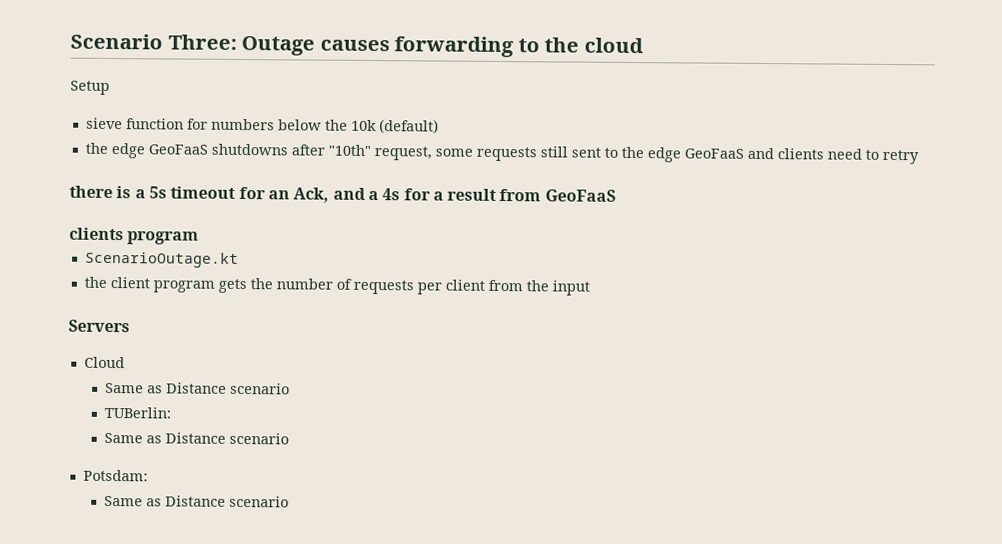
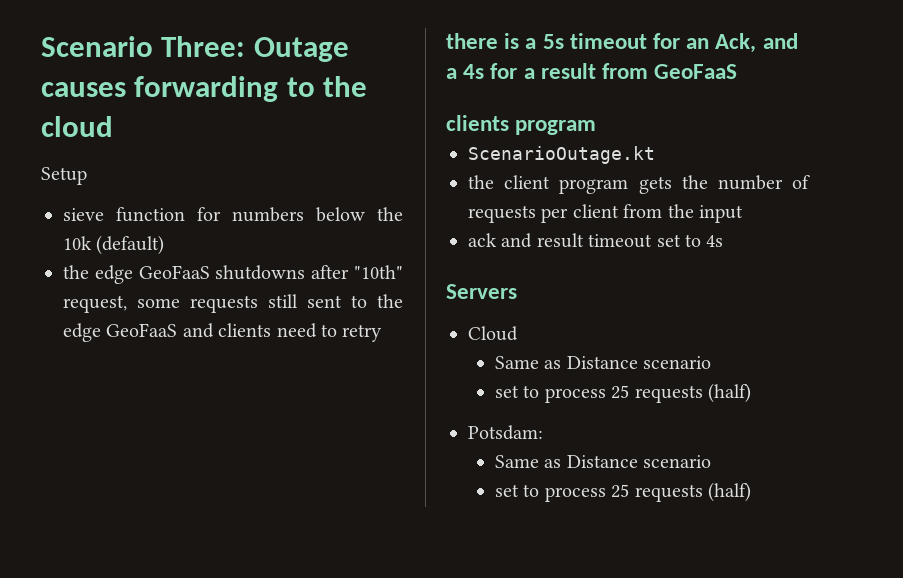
(590, 288) none -> [468,233,724,248] // ack and result timeout set to 4s
[104,406,172,419] [104,432,290,445] TUBerlin: // Same as Distance scenario -> [494,383,751,403] set to process 25 requests (half)
(290, 501) none -> [494,482,751,502] // set to process 25 requests (half)

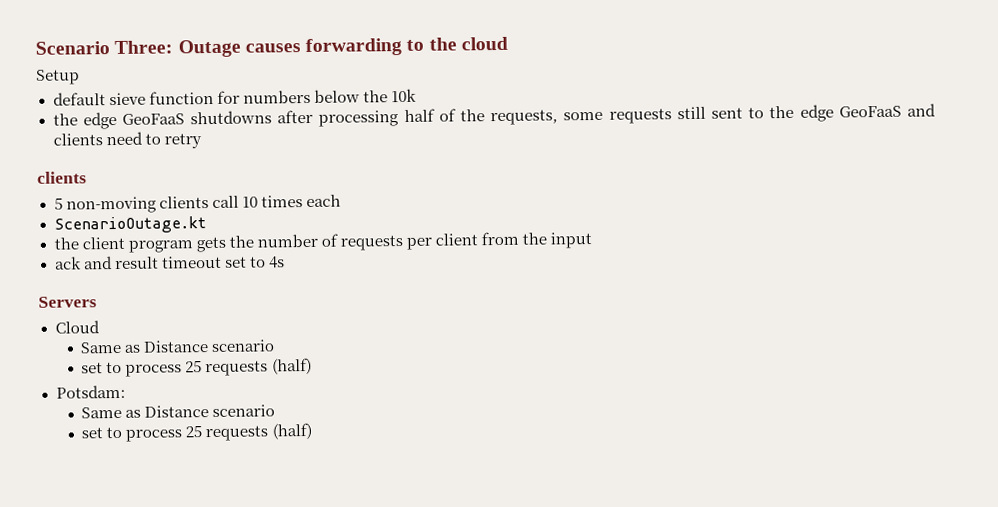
(87, 176) none -> [52,92,106,106] default
[96,235,165,255] (default) -> (417, 95) none
[354,265,403,279] [63,295,127,313] "10th" request, -> [318,108,559,127] processing half of the requests,
[446,33,798,53] [446,63,738,79] [446,115,597,135] there is a 5s timeout for an Ack, and a 4s for a result from GeoFaaS // clients program -> [37,171,87,184] [53,194,341,214] clients // 5 non-moving clients call 10 times each

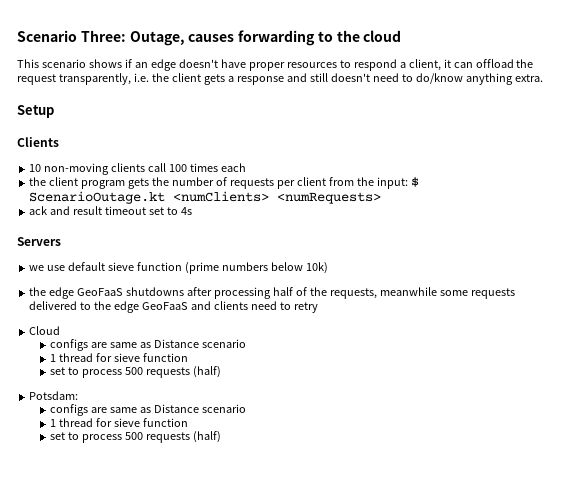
[177,39,241,58] Outage -> [129,31,185,46] Outage,
[36,69,80,85] [52,88,417,106] [52,103,937,130] [52,131,202,149] [37,171,87,184] [53,197,63,210] Setup // default sieve function for numbers below the 10k // the edge GeoFaaS shutdowns after processing half of the requests, some requests still sent to the edge GeoFaaS and clients need to retry // clients // 5 -> [17,59,534,71] [17,73,543,85] [17,105,54,118] [17,137,59,147] [29,164,42,172] This scenario shows if an edge doesn't have proper resources to respond a client, it can offload the request transparently, i.e. the client gets a response and still doesn't need to do/know anything extra. // Setup // Clients // 10
[241,196,258,208] 10 -> [168,164,187,172] 100
[53,216,207,234] // ScenarioOutage.kt -> (246, 167) none
[550,232,593,249] input -> [376,177,419,189] [29,191,382,204] input: $ ScenarioOutage.kt <numClients> <numRequests>
[54,320,100,334] [80,339,276,354] [81,360,203,377] Cloud // Same as Distance scenario // set to process 25 -> [29,262,328,274] [29,287,515,299] [29,301,318,313] [29,326,61,335] [50,339,247,351] [50,353,189,362] [50,367,144,378] we use default sieve function (prime numbers below 10k) // the edge GeoFaaS shutdowns after processing half of the requests, meanwhile some requests delivered to the edge GeoFaaS and clients need to retry // Cloud // configs are same as Distance scenario // 1 thread for sieve function // set to process 500
[81,404,276,419] [81,425,203,442] Same as Distance scenario // set to process 25 -> [50,404,247,416] [50,418,189,427] [50,432,144,443] configs are same as Distance scenario // 1 thread for sieve function // set to process 500

